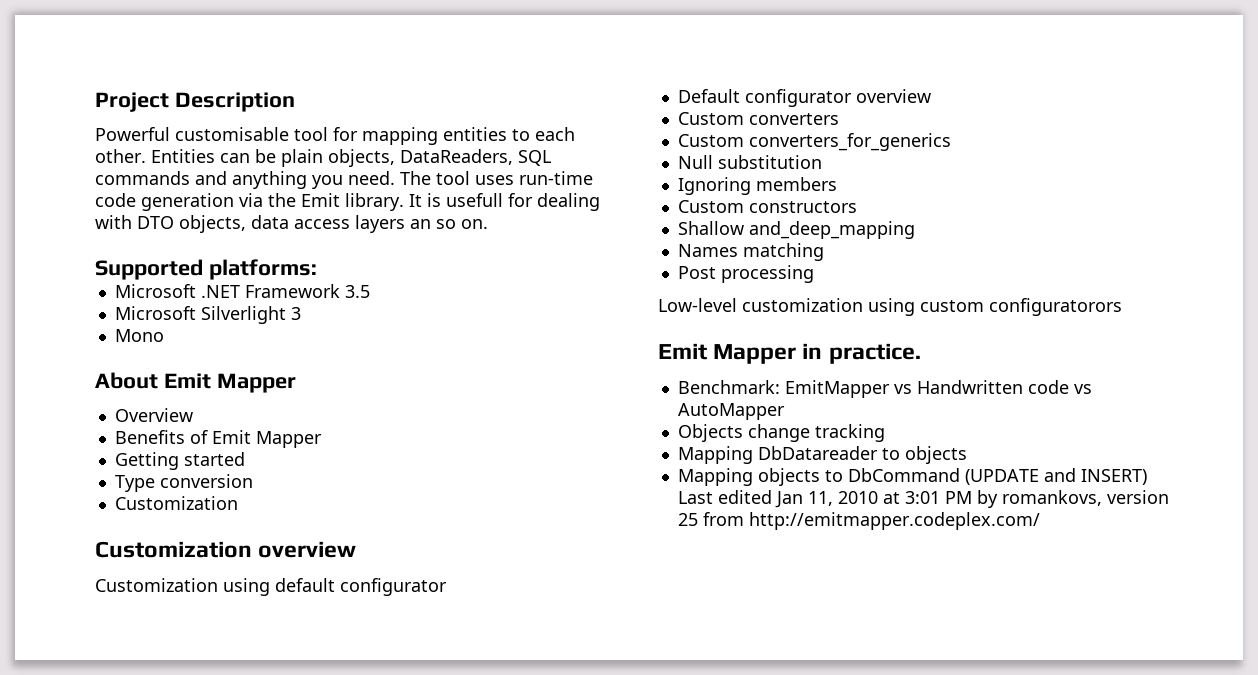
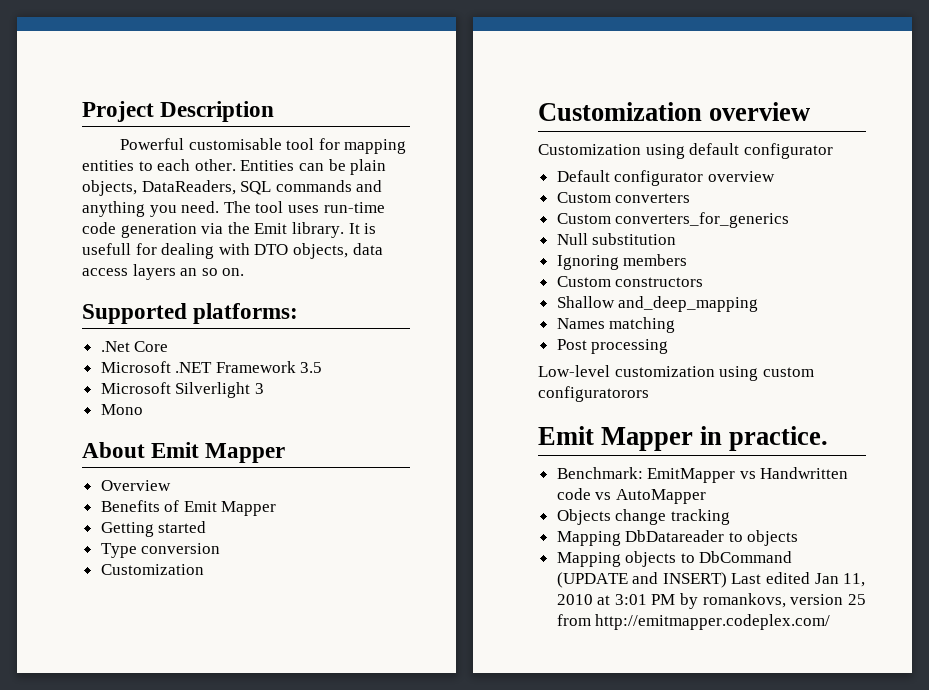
(317, 269) none -> [100,341,169,352] // .Net Core

